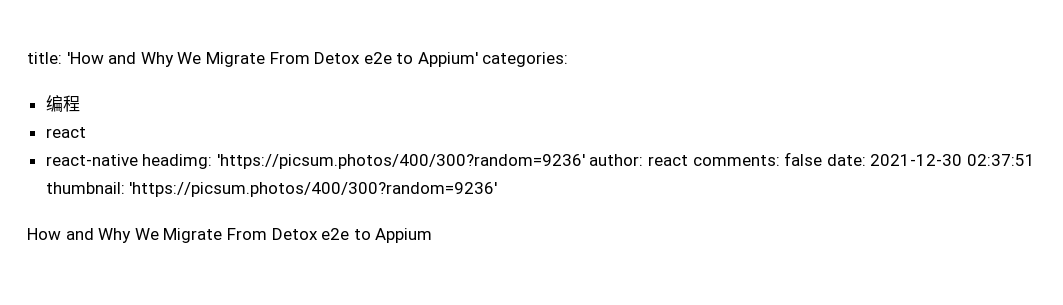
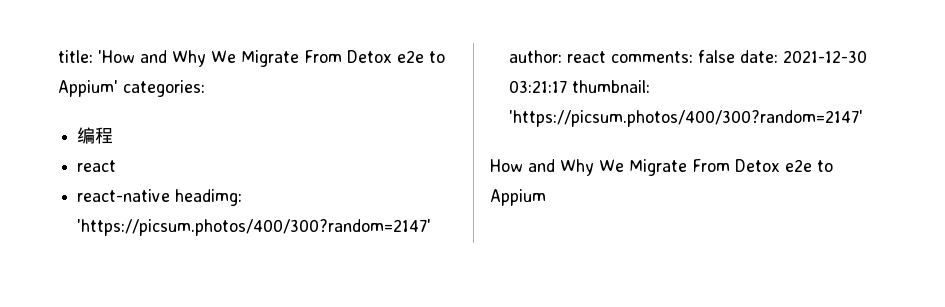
[216,154,585,169] 'https://picsum.photos/400/300?random=9236' -> [77,219,432,236] 'https://picsum.photos/400/300?random=2147'
[967,154,1036,166] [45,182,498,197] 02:37:51 thumbnail: 'https://picsum.photos/400/300?random=9236' -> [509,80,651,93] [509,110,864,127] 03:21:17 thumbnail: 'https://picsum.photos/400/300?random=2147'

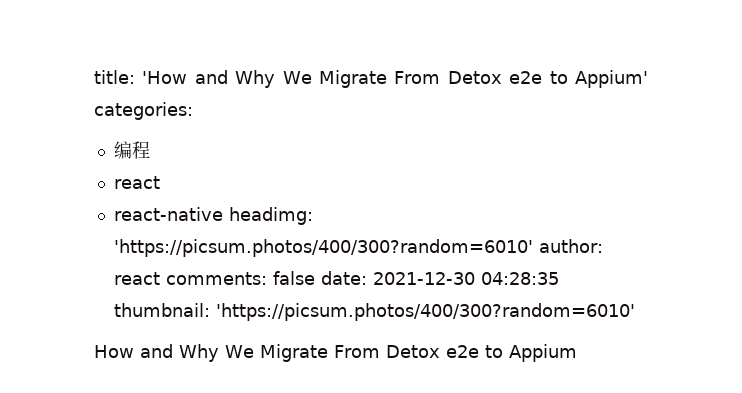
[77,219,432,236] 'https://picsum.photos/400/300?random=2147' -> [113,239,533,257] 'https://picsum.photos/400/300?random=6010'
[509,80,651,93] [509,110,864,127] 03:21:17 thumbnail: 'https://picsum.photos/400/300?random=2147' -> [480,272,559,285] [113,303,635,321] 04:28:35 thumbnail: 'https://picsum.photos/400/300?random=6010'

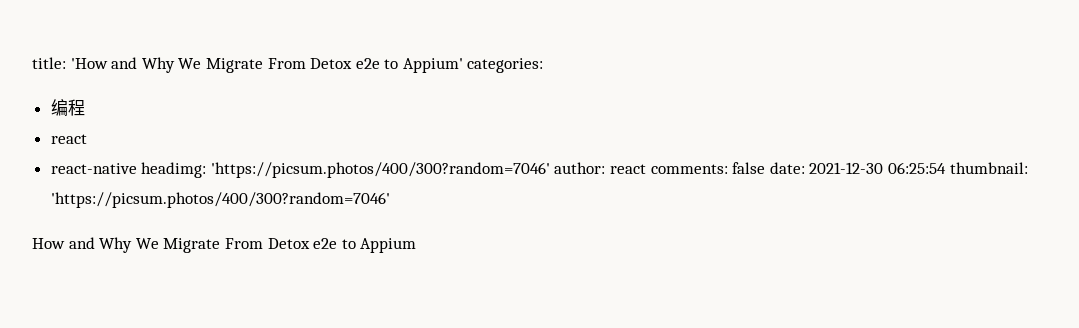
[113,239,533,257] 'https://picsum.photos/400/300?random=6010' -> [210,162,550,178] 'https://picsum.photos/400/300?random=7046'
[480,272,559,285] [113,303,635,321] 04:28:35 thumbnail: 'https://picsum.photos/400/300?random=6010' -> [888,162,1028,174] [50,192,390,208] 06:25:54 thumbnail: 'https://picsum.photos/400/300?random=7046'

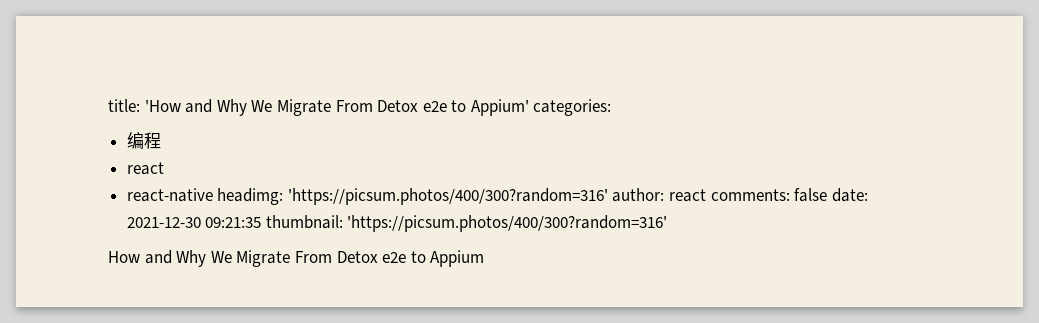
[210,162,550,178] 'https://picsum.photos/400/300?random=7046' -> [287,188,608,205] 'https://picsum.photos/400/300?random=316'
[888,162,1028,174] [50,192,390,208] 06:25:54 thumbnail: 'https://picsum.photos/400/300?random=7046' -> [205,215,668,232] 09:21:35 thumbnail: 'https://picsum.photos/400/300?random=316'

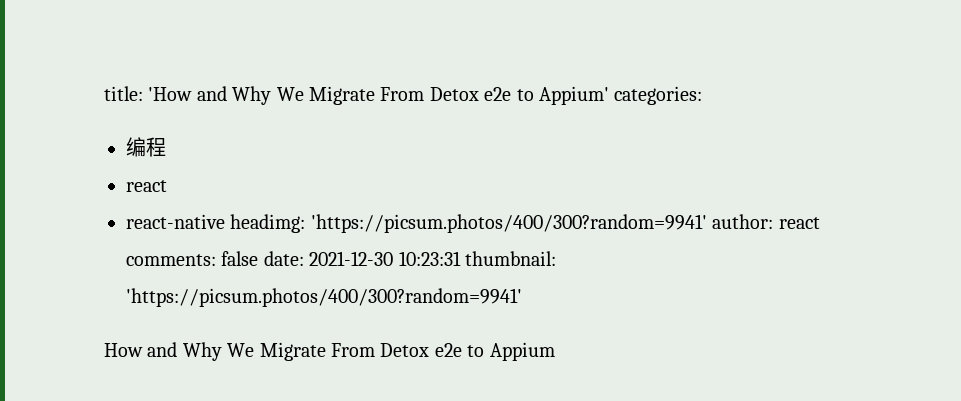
[287,188,608,205] 'https://picsum.photos/400/300?random=316' -> [310,214,707,233] 'https://picsum.photos/400/300?random=9941'
[205,215,668,232] 09:21:35 thumbnail: 'https://picsum.photos/400/300?random=316' -> [398,251,556,266] [126,288,522,307] 10:23:31 thumbnail: 'https://picsum.photos/400/300?random=9941'

